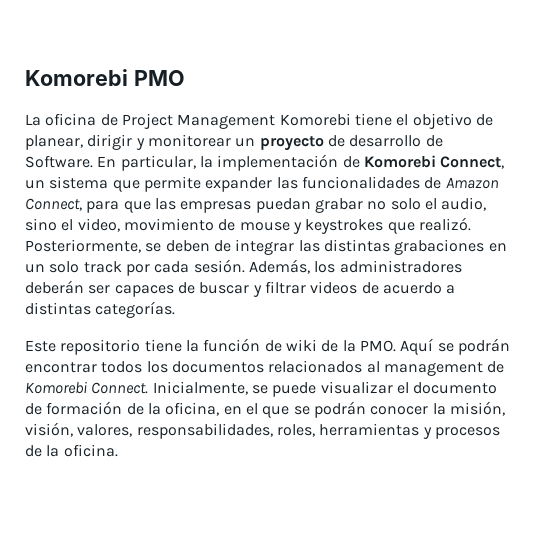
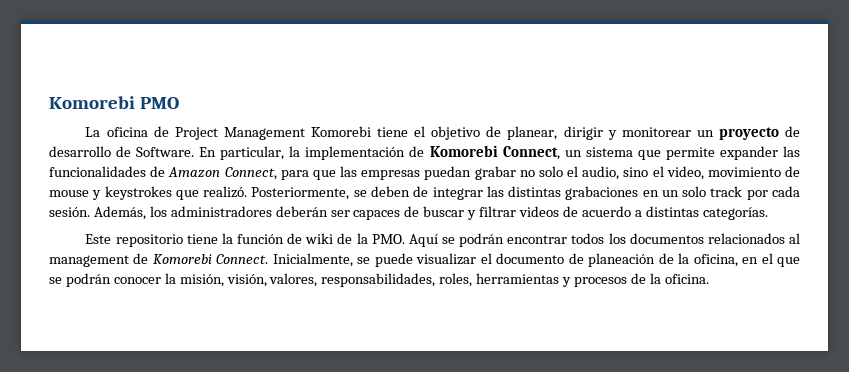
[46,401,123,415] formación -> [588,253,656,267] planeación

